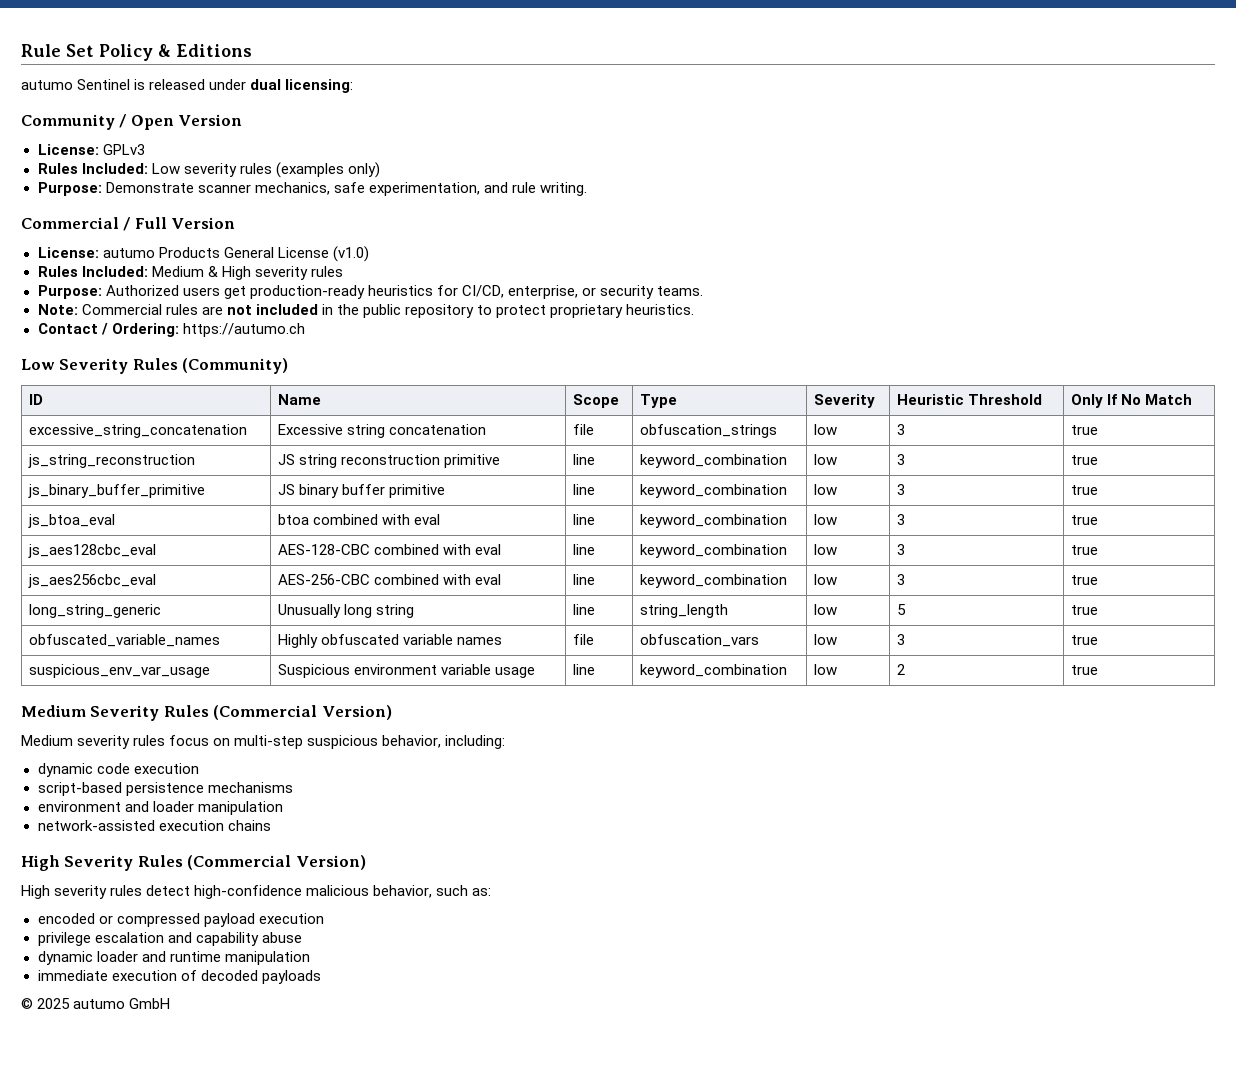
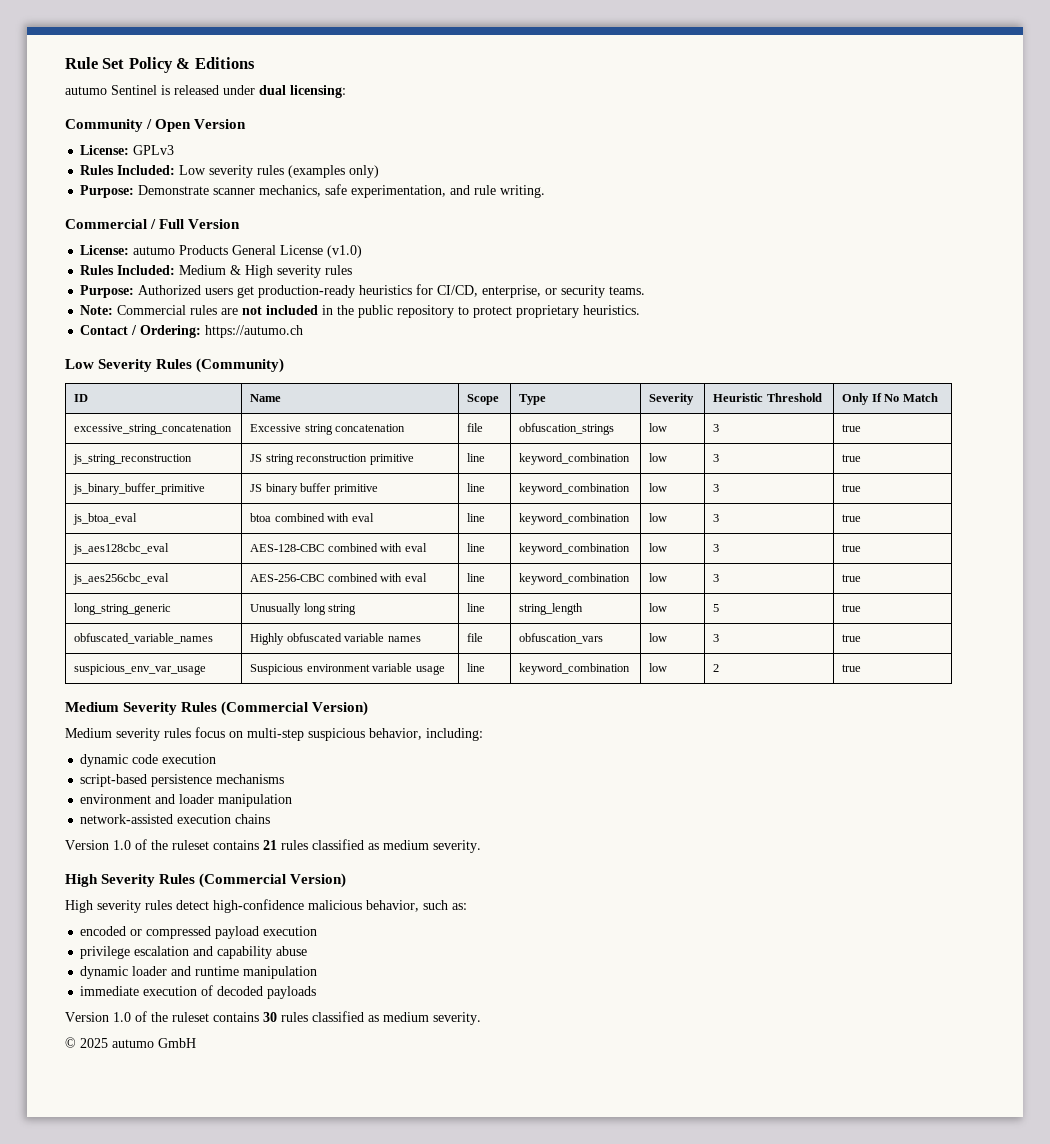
(271, 825) none -> [65,839,481,853] // Version 1.0 of the ruleset contains 21 rules classified as medium severity.
(321, 977) none -> [65,1011,481,1025] // Version 1.0 of the ruleset contains 30 rules classified as medium severity.

